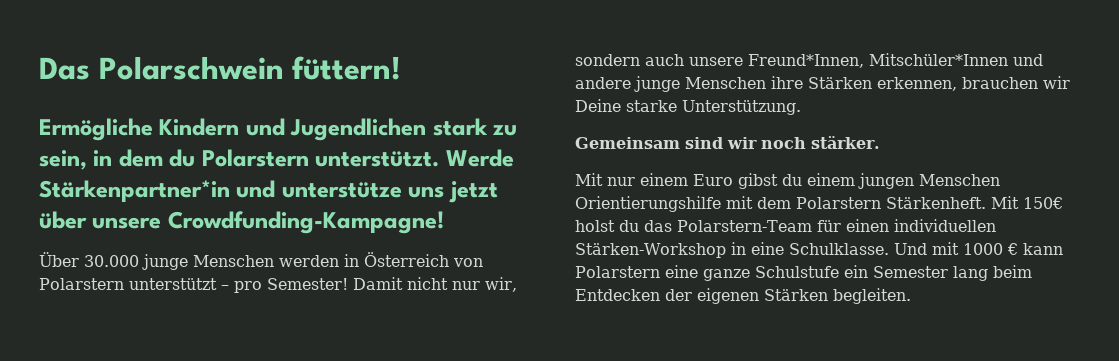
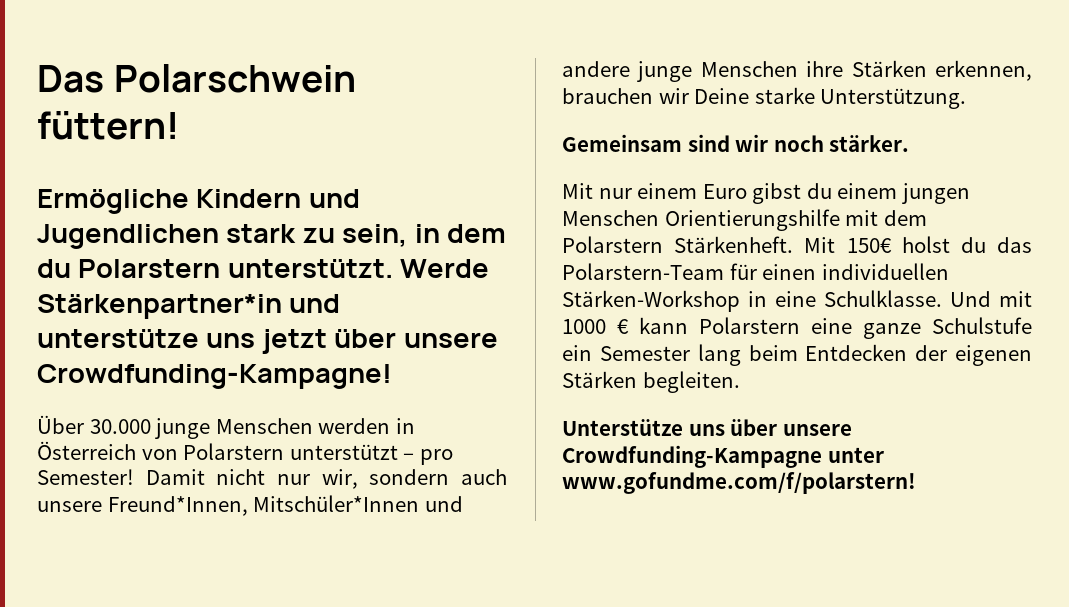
(911, 296) none -> [562,419,852,436] [562,445,884,468] [562,472,916,494] // Unterstütze uns über unsere Crowdfunding-Kampagne unter www.gofundme.com/f/polarstern!

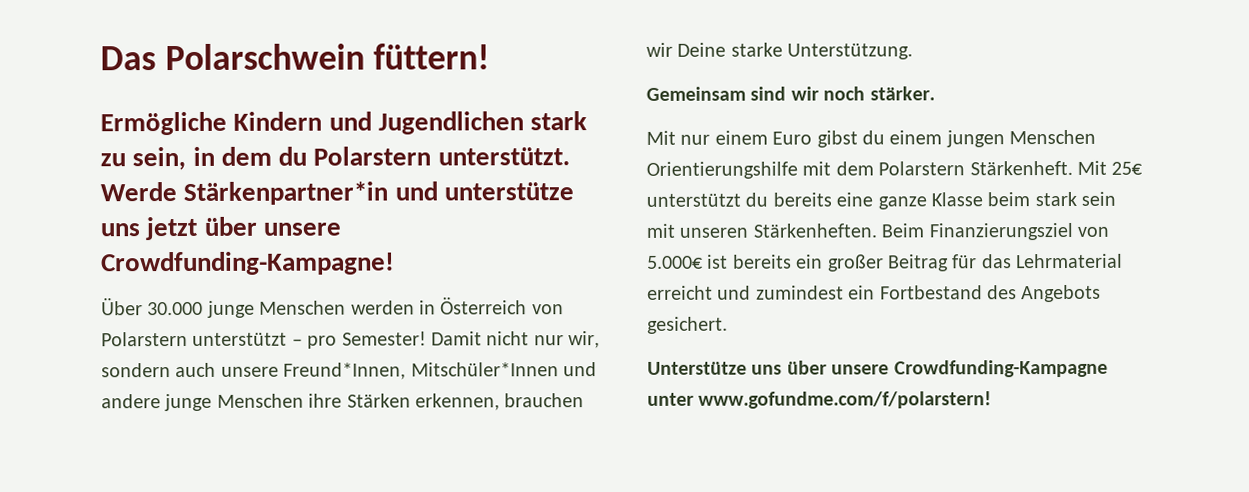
[846,236,1032,253] [562,263,949,280] [562,290,1032,312] [562,317,1032,339] [562,344,1032,366] [562,371,740,393] 150€ holst du das Polarstern-Team für einen individuellen Stärken-Workshop in eine Schulklasse. Und mit 1000 € kann Polarstern eine ganze Schulstufe ein Semester lang beim Entdecken der eigenen Stärken begleiten. -> [1111,161,1143,175] [646,191,1117,210] [646,222,1109,241] [647,253,1124,272] [647,284,1102,303] [647,316,728,334] 25€ unterstützt du bereits eine ganze Klasse beim stark sein mit unseren Stärkenheften. Beim Finanzierungsziel von 5.000€ ist bereits ein großer Beitrag für das Lehrmaterial erreicht und zumindest ein Fortbestand des Angebots gesichert.

